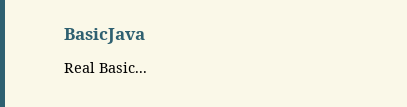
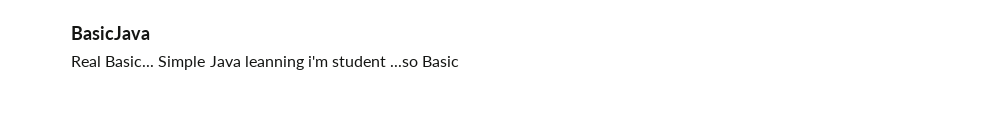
(147, 67) none -> [158,56,460,70] Simple Java leanning i'm student ...so Basic

